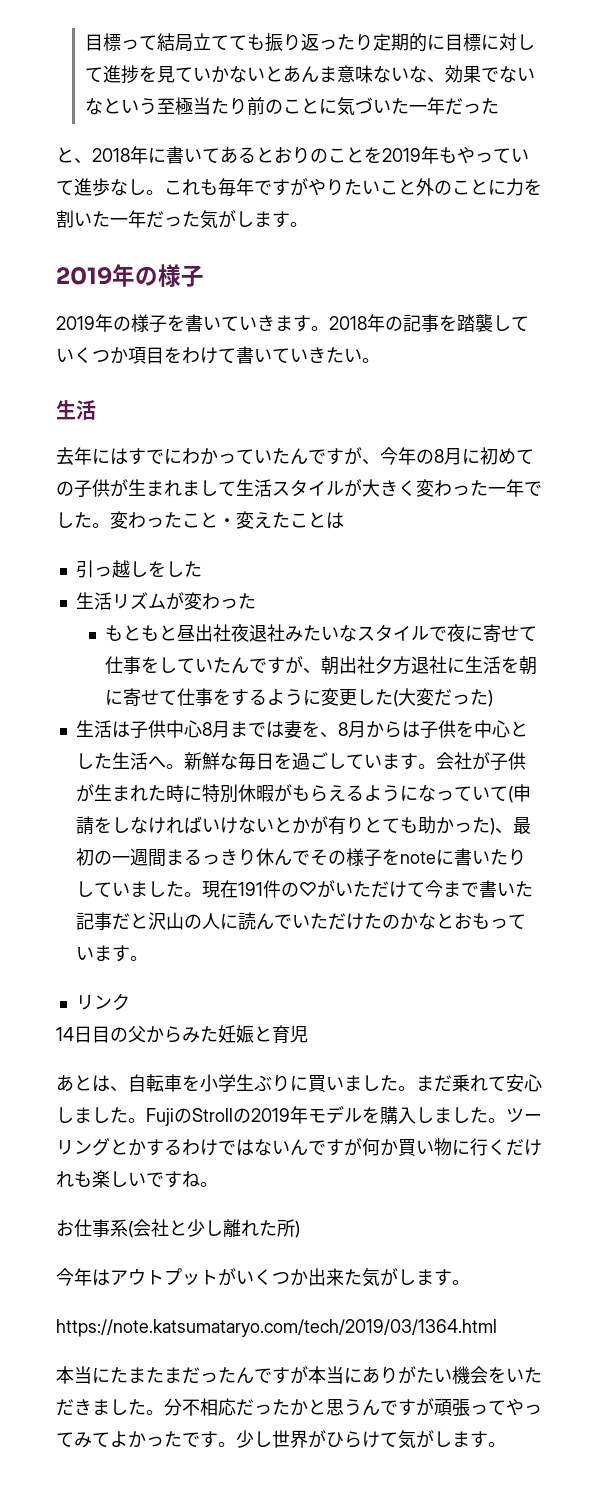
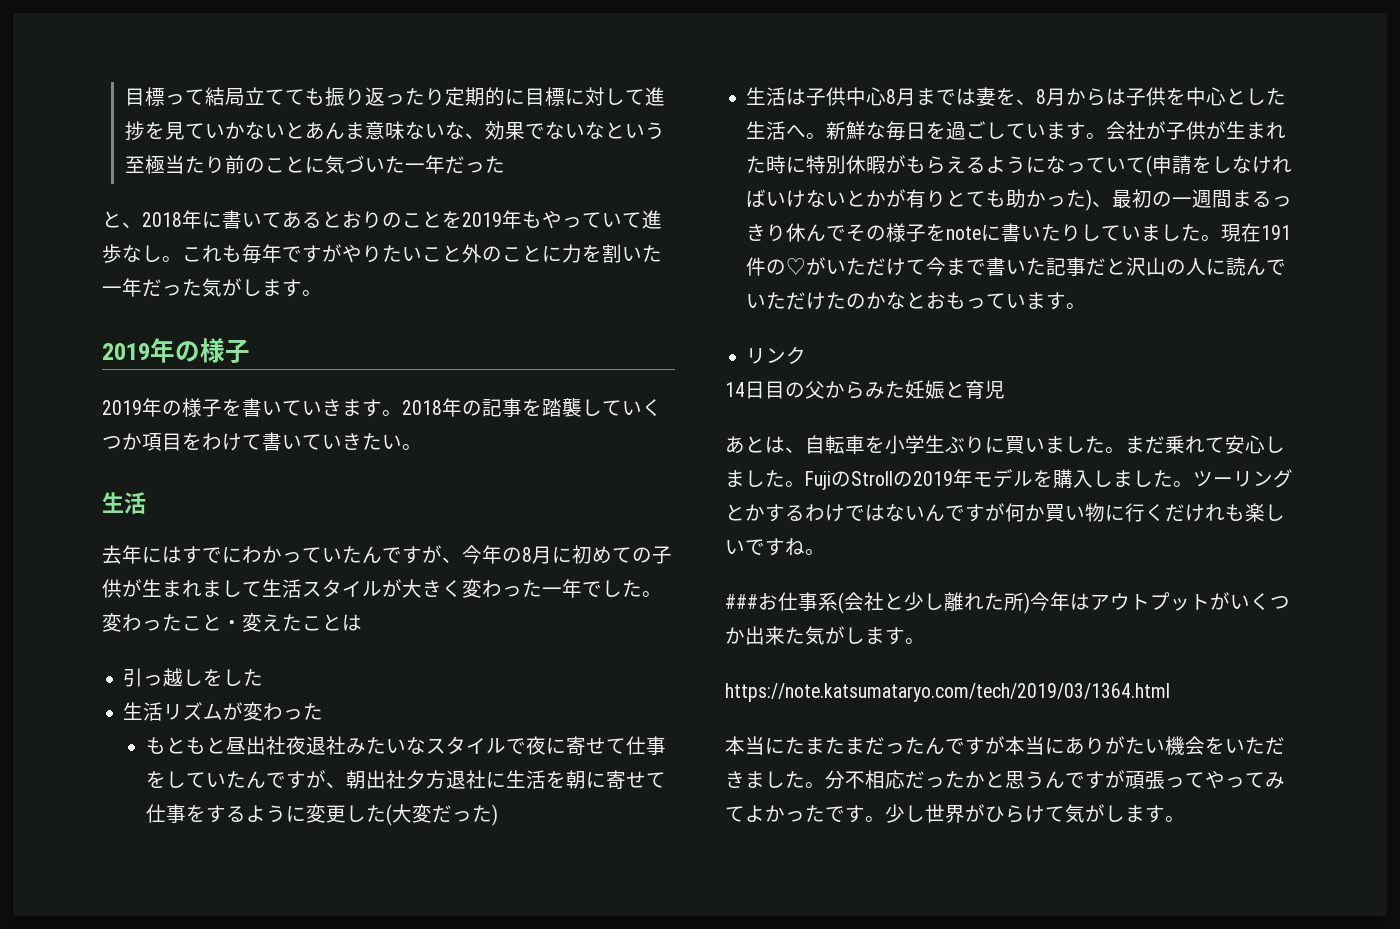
(218, 1184) none -> [725,594,758,609] ###
(300, 1229) // -> (1030, 603) none

